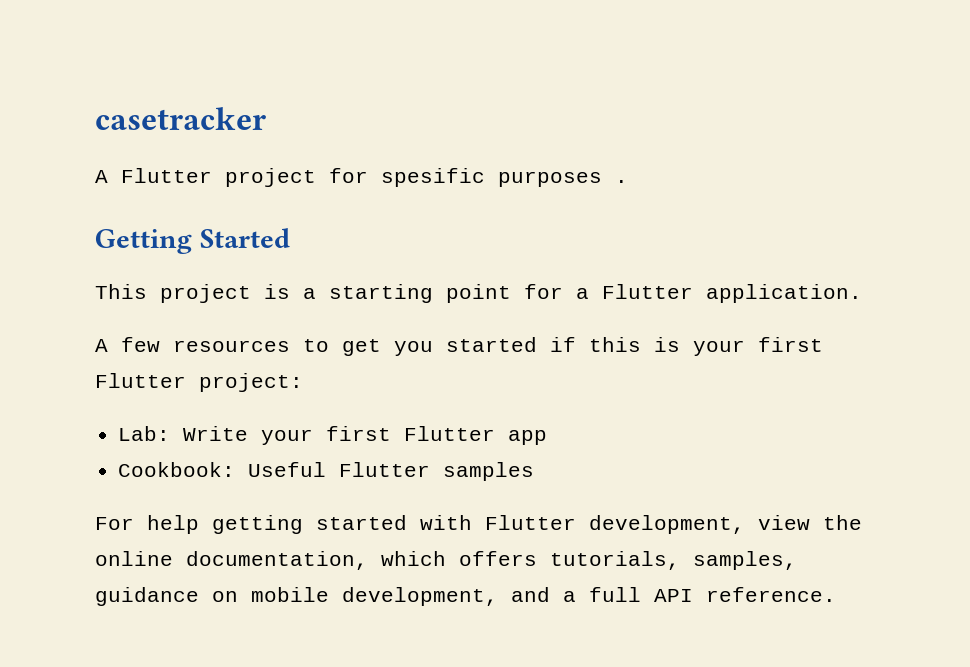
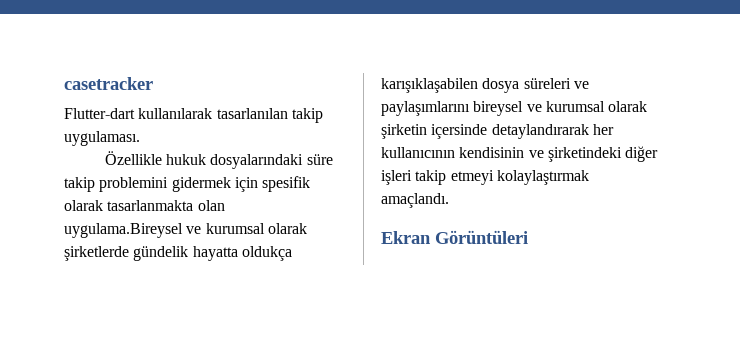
[95,168,628,187] [95,228,290,254] [95,284,862,303] [95,337,823,356] [95,373,303,392] [118,426,548,445] [118,462,535,481] [95,515,862,534] [95,551,797,570] [95,587,836,606] A Flutter project for spesific purposes . // Getting Started // This project is a starting point for a Flutter application. // A few resources to get you started if this is your first Flutter project: // Lab: Write your first Flutter app // Cookbook: Useful Flutter samples // For help getting started with Flutter development, view the online documentation, which offers tutorials, samples, guidance on mobile development, and a full API reference. -> [64,108,323,123] [64,131,140,146] [104,151,333,169] [64,176,311,192] [64,200,225,211] [64,223,307,238] [64,246,292,261] [381,78,589,93] [381,101,648,116] [381,124,614,139] [381,146,659,162] [381,170,589,185] [381,193,449,208] [381,230,528,244] Flutter-dart kullanılarak tasarlanılan takip uygulaması. // Özellikle hukuk dosyalarındaki süre takip problemini gidermek için spesifik olarak tasarlanmakta olan uygulama.Bireysel ve kurumsal olarak şirketlerde gündelik hayatta oldukça karışıklaşabilen dosya süreleri ve paylaşımlarını bireysel ve kurumsal olarak şirketin içersinde detaylandırarak her kullanıcının kendisinin ve şirketindeki diğer işleri takip etmeyi kolaylaştırmak amaçlandı. // Ekran Görüntüleri

